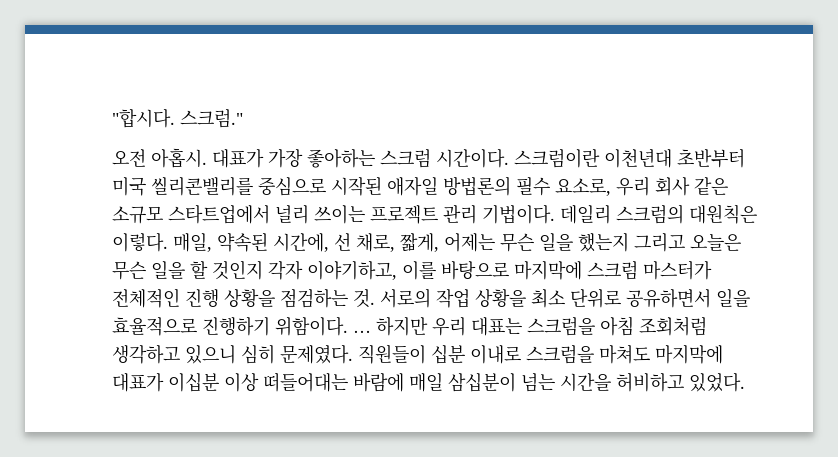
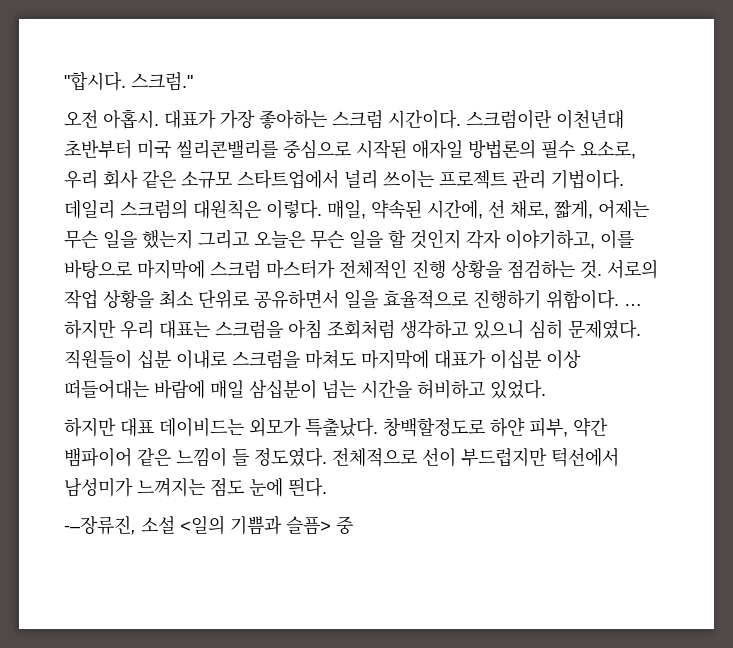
(745, 382) none -> [64,417,608,437] [64,447,619,467] [64,477,327,497] [64,515,353,535] // 하지만 대표 데이비드는 외모가 특출났다. 창백할정도로 하얀 피부, 약간 뱀파이어 같은 느낌이 들 정도였다. 전체적으로 선이 부드럽지만 턱선에서 남성미가 느껴지는 점도 눈에 띈다. // -–장류진, 소설 <일의 기쁨과 슬픔> 중

